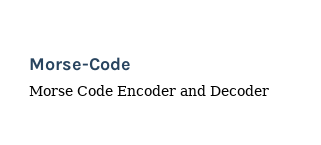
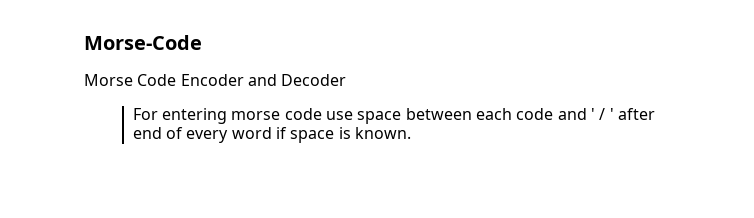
(269, 90) none -> [132,108,655,124] [132,127,412,143] // For entering morse code use space between each code and ' / ' after end of every word if space is known.

